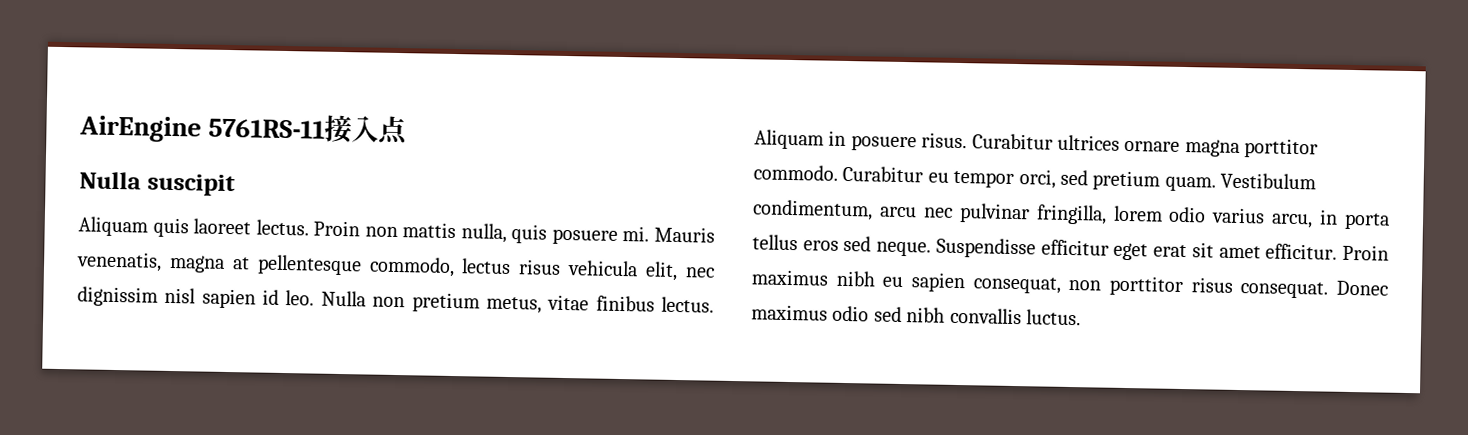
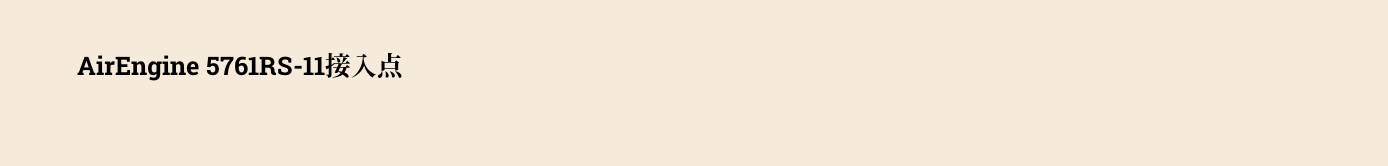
[79,171,236,197] [78,216,715,245] [76,251,716,282] [77,286,715,314] [754,129,1319,159] [753,164,1317,192] [752,199,1390,230] [752,234,1389,261] [751,269,1388,299] [751,304,1081,326] // Nulla suscipit // Aliquam quis laoreet lectus. Proin non mattis nulla, quis posuere mi. Mauris venenatis, magna at pellentesque commodo, lectus risus vehicula elit, nec dignissim nisl sapien id leo. Nulla non pretium metus, vitae finibus lectus. Aliquam in posuere risus. Curabitur ultrices ornare magna porttitor commodo. Curabitur eu tempor orci, sed pretium quam. Vestibulum condimentum, arcu nec pulvinar fringilla, lorem odio varius arcu, in porta tellus eros sed neque. Suspendisse efficitur eget erat sit amet efficitur. Proin maximus nibh eu sapien consequat, non porttitor risus consequat. Donec maximus odio sed nibh convallis luctus. -> (404, 66) none

